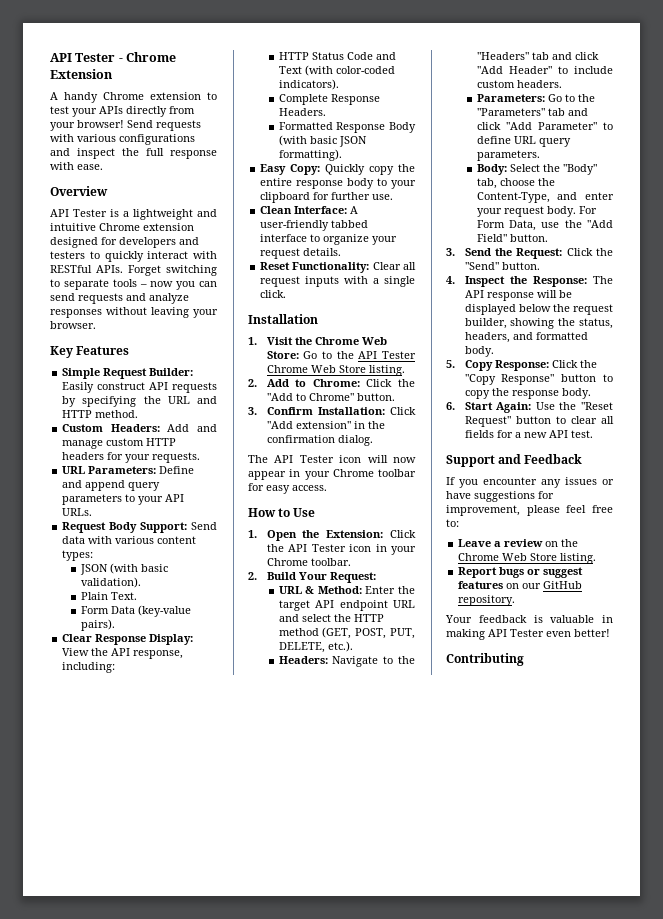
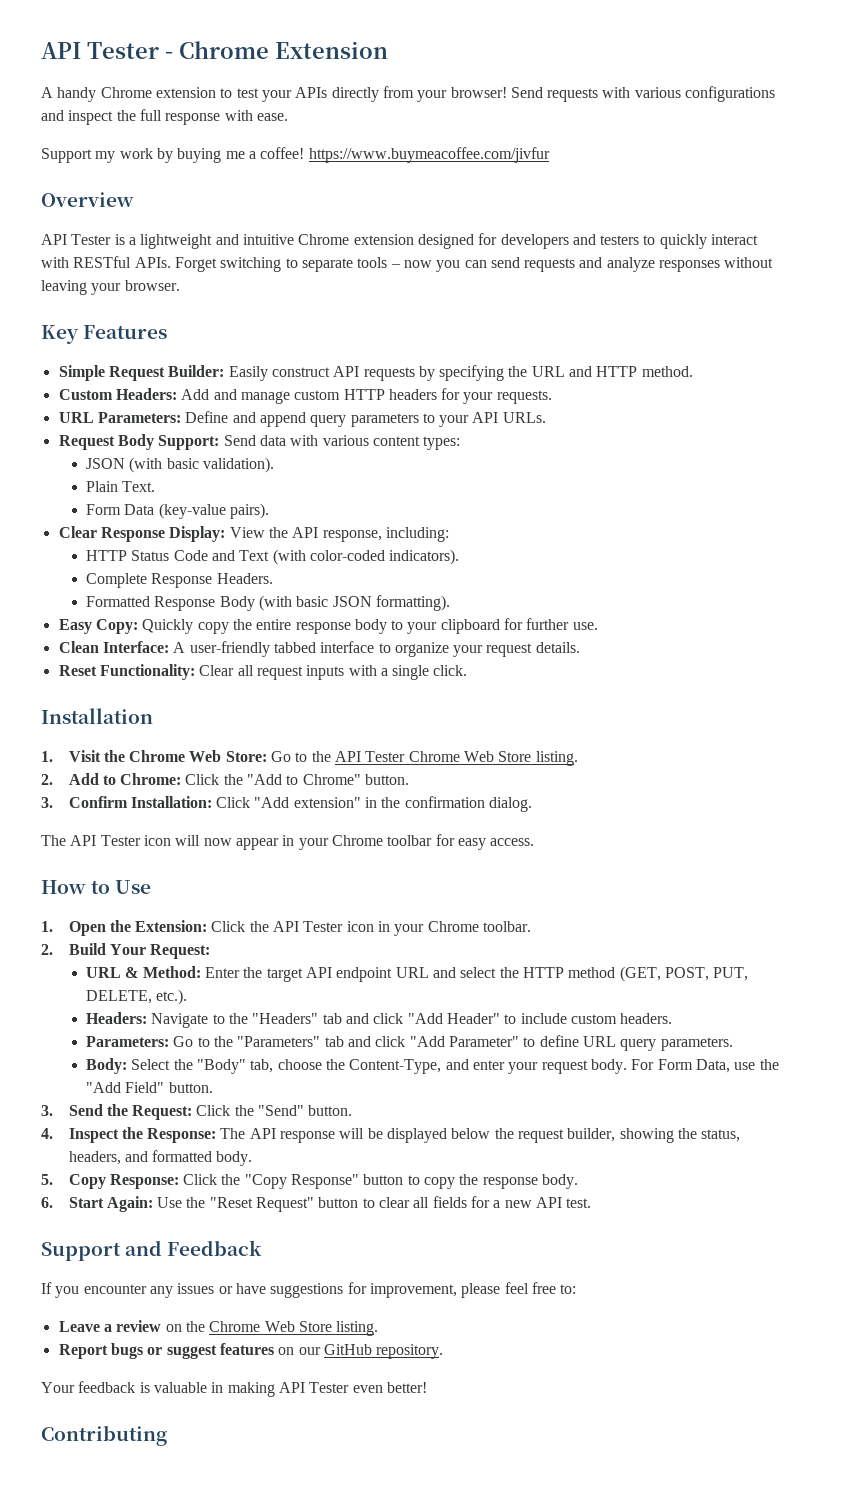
(103, 167) none -> [41,147,550,163] // Support my work by buying me a coffee! https://www.buymeacoffee.com/jivfur

